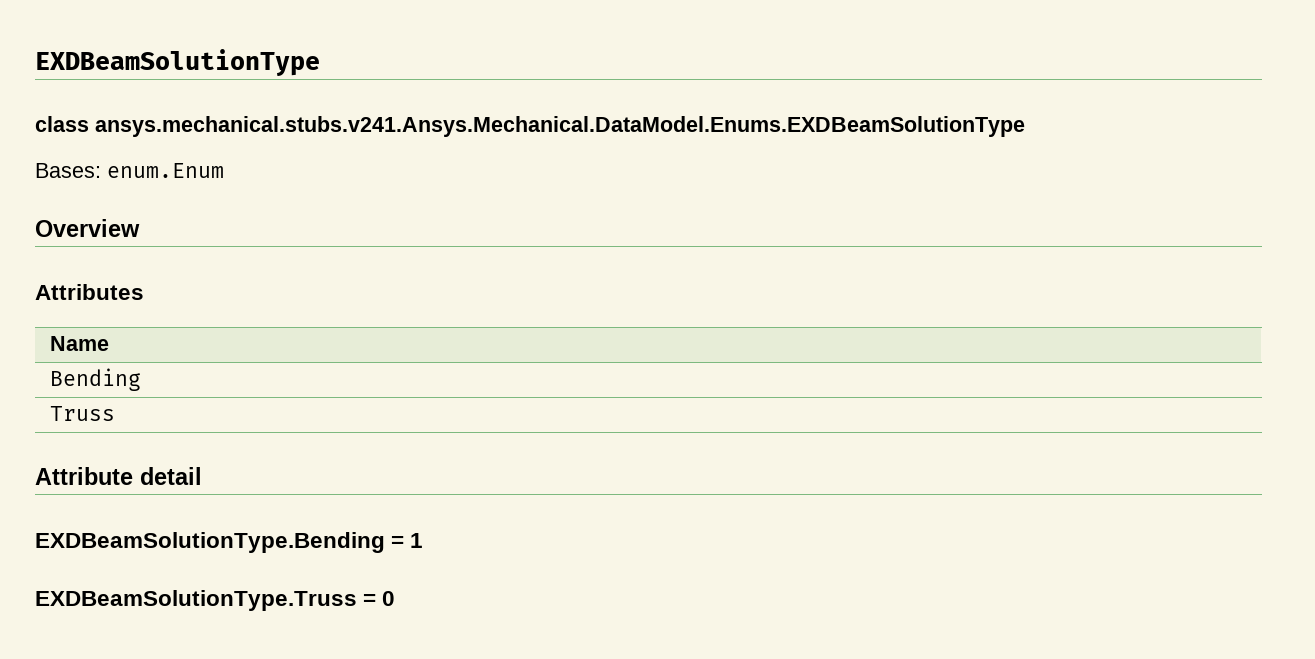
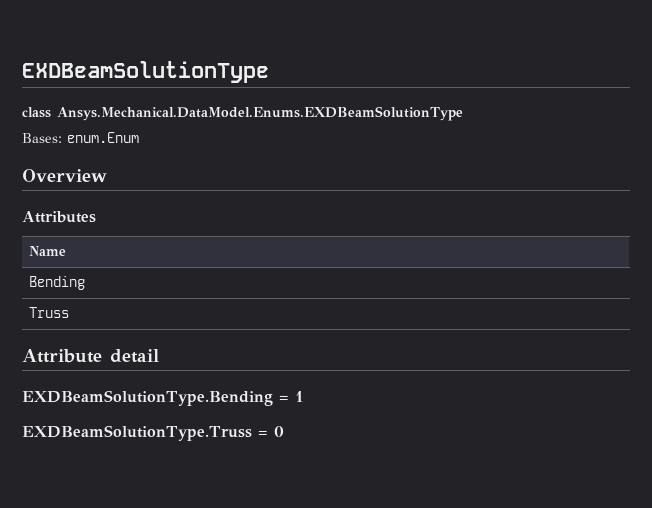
[95,116,1025,137] ansys.mechanical.stubs.v241.Ansys.Mechanical.DataModel.Enums.EXDBeamSolutionType -> [57,106,463,121] Ansys.Mechanical.DataModel.Enums.EXDBeamSolutionType

